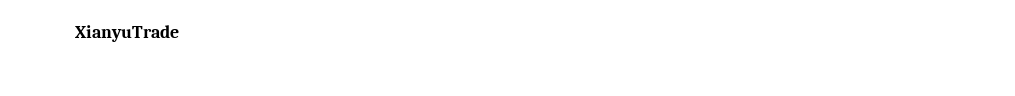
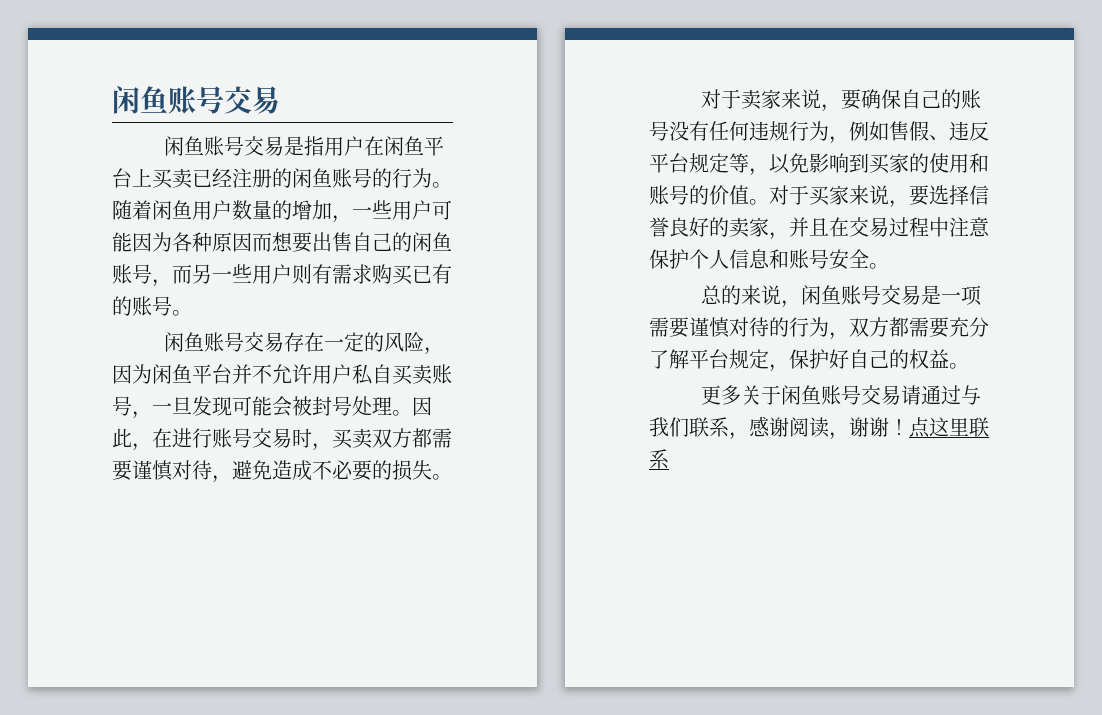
[75,25,179,42] XianyuTrade -> [112,86,280,114] [163,136,444,156] [112,168,452,189] [112,200,452,223] [112,232,452,253] [112,264,452,287] [112,296,192,316] [163,332,444,355] [112,364,452,385] [112,396,432,419] [112,428,452,451] [112,460,452,483] [700,89,981,112] [649,121,989,144] [649,153,989,176] [649,185,989,208] [649,217,990,240] [649,249,889,270] [700,285,982,308] [649,317,989,340] [649,349,969,372] [700,385,981,405] [649,416,989,440] [649,449,669,469] 闲鱼账号交易 // 闲鱼账号交易是指用户在闲鱼平台上买卖已经注册的闲鱼账号的行为。随着闲鱼用户数量的增加，一些用户可能因为各种原因而想要出售自己的闲鱼账号，而另一些用户则有需求购买已有的账号。 // 闲鱼账号交易存在一定的风险，因为闲鱼平台并不允许用户私自买卖账号，一旦发现可能会被封号处理。因此，在进行账号交易时，买卖双方都需要谨慎对待，避免造成不必要的损失。 // 对于卖家来说，要确保自己的账号没有任何违规行为，例如售假、违反平台规定等，以免影响到买家的使用和账号的价值。对于买家来说，要选择信誉良好的卖家，并且在交易过程中注意保护个人信息和账号安全。 // 总的来说，闲鱼账号交易是一项需要谨慎对待的行为，双方都需要充分了解平台规定，保护好自己的权益。 // 更多关于闲鱼账号交易请通过与我们联系，感谢阅读，谢谢！点这里联系

